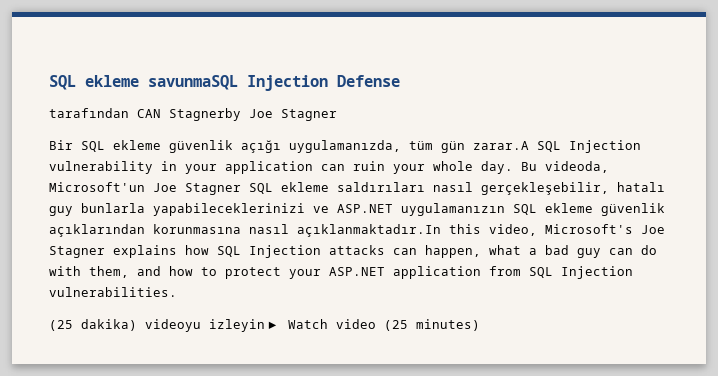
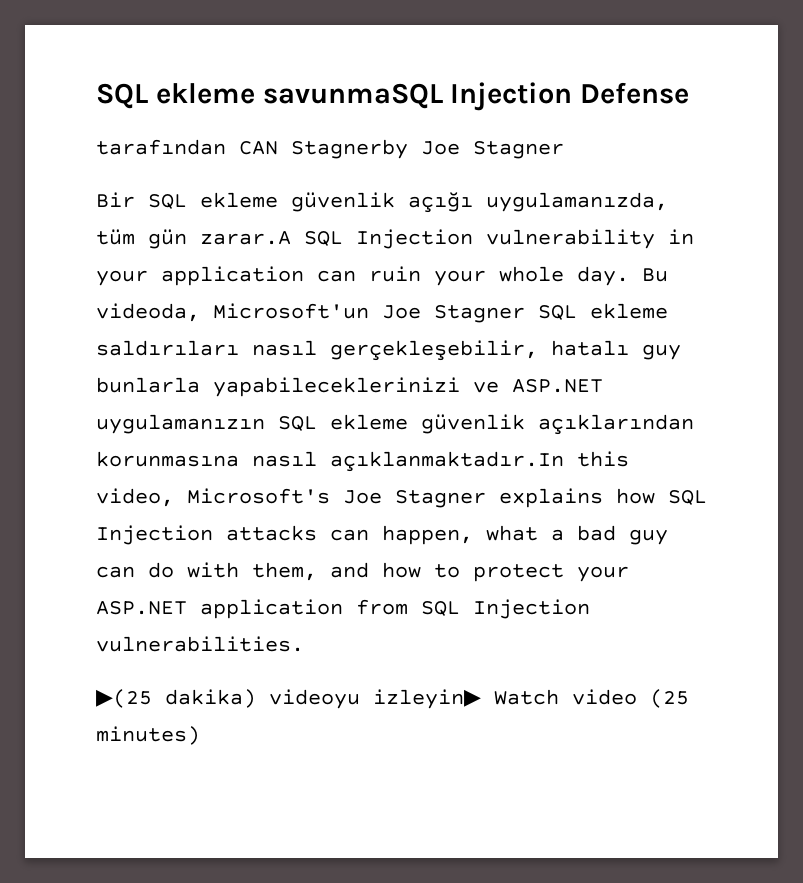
[49,320,73,331] (25 -> [96,689,152,708] ▶(25

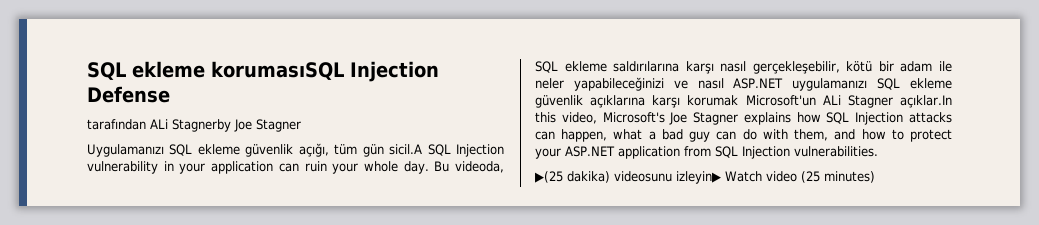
[96,83,443,109] SQL ekleme savunmaSQL -> [87,61,344,80] SQL ekleme korumasıSQL
[239,141,278,155] CAN -> [150,119,168,129] ALi
[96,192,668,213] Bir SQL ekleme güvenlik açığı uygulamanızda, -> [87,143,329,157] Uygulamanızı SQL ekleme güvenlik açığı,
[200,231,291,245] zarar.A -> [389,144,423,155] sicil.A
[213,303,668,323] [96,340,681,361] [96,377,603,397] [96,414,694,435] [96,451,564,472] Microsoft'un Joe Stagner SQL ekleme saldırıları nasıl gerçekleşebilir, hatalı guy bunlarla yapabileceklerinizi ve ASP.NET uygulamanızın SQL ekleme güvenlik açıklarından korunmasına nasıl açıklanmaktadır.In -> [535,61,952,74] [535,77,952,91] [535,95,953,108] SQL ekleme saldırılarına karşı nasıl gerçekleşebilir, kötü bir adam ile neler yapabileceğinizi ve nasıl ASP.NET uygulamanızı SQL ekleme güvenlik açıklarına karşı korumak Microsoft'un ALi Stagner açıklar.In
[269,689,360,709] videoyu -> [614,171,672,182] videosunu

